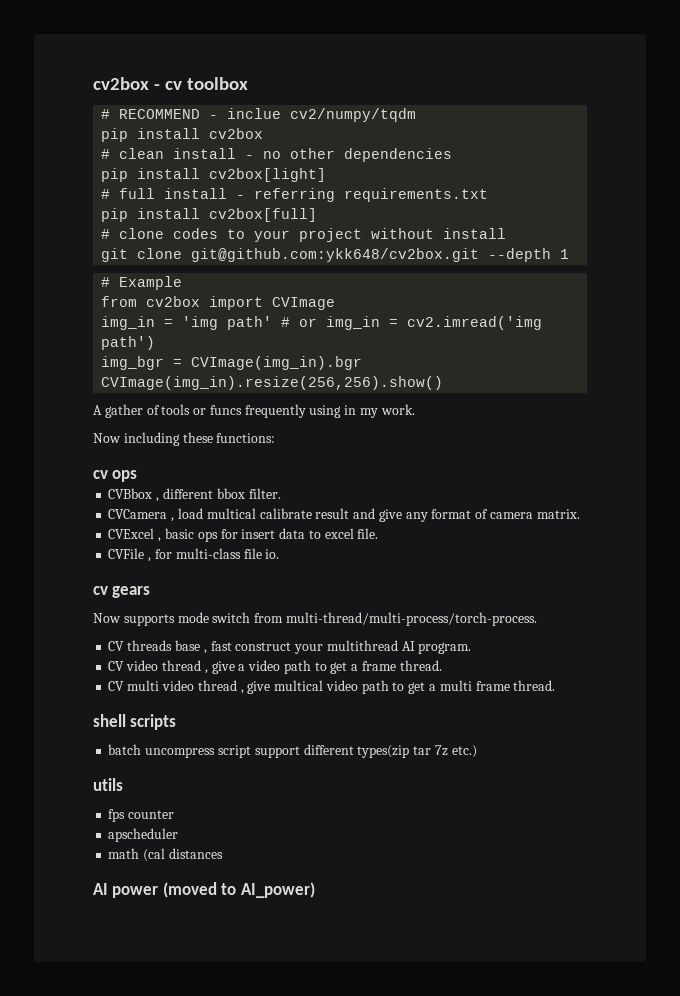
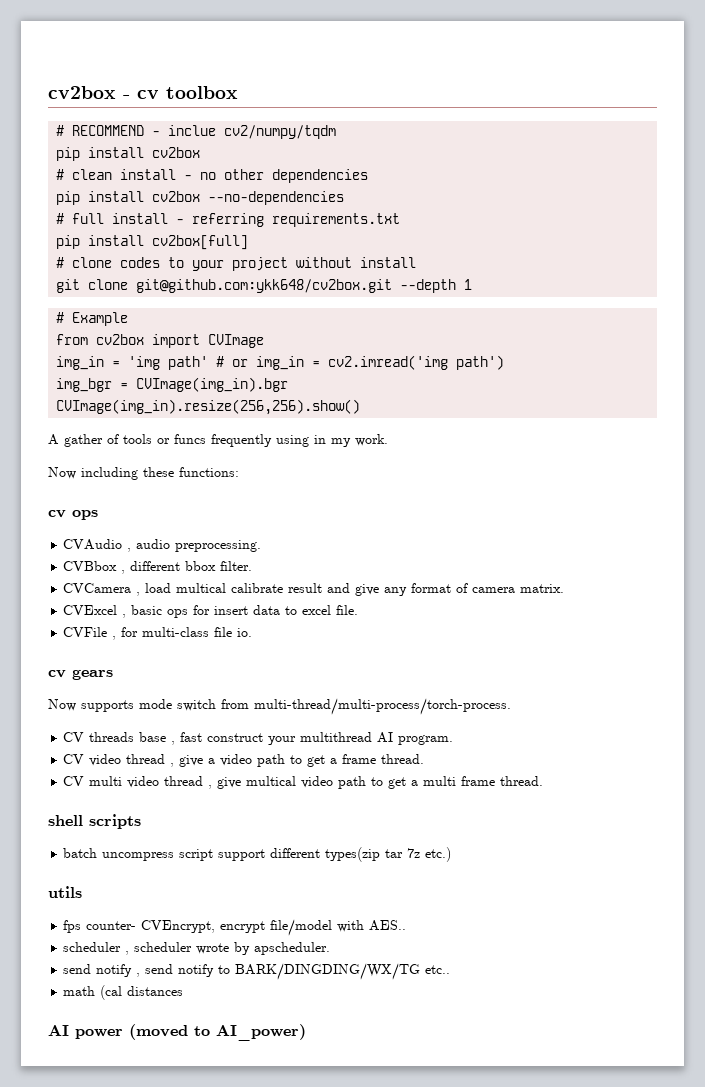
[209,168,327,182] cv2box[light] -> [152,191,345,205] cv2box --no-dependencies
(138, 476) none -> [63,539,262,552] // CVAudio , audio preprocessing.
[128,810,175,819] [108,828,179,842] counter // apscheduler -> [86,919,407,936] [63,942,331,955] [63,963,451,980] counter- CVEncrypt, encrypt file/model with AES.. // scheduler , scheduler wrote by apscheduler. // send notify , send notify to BARK/DINGDING/WX/TG etc..

